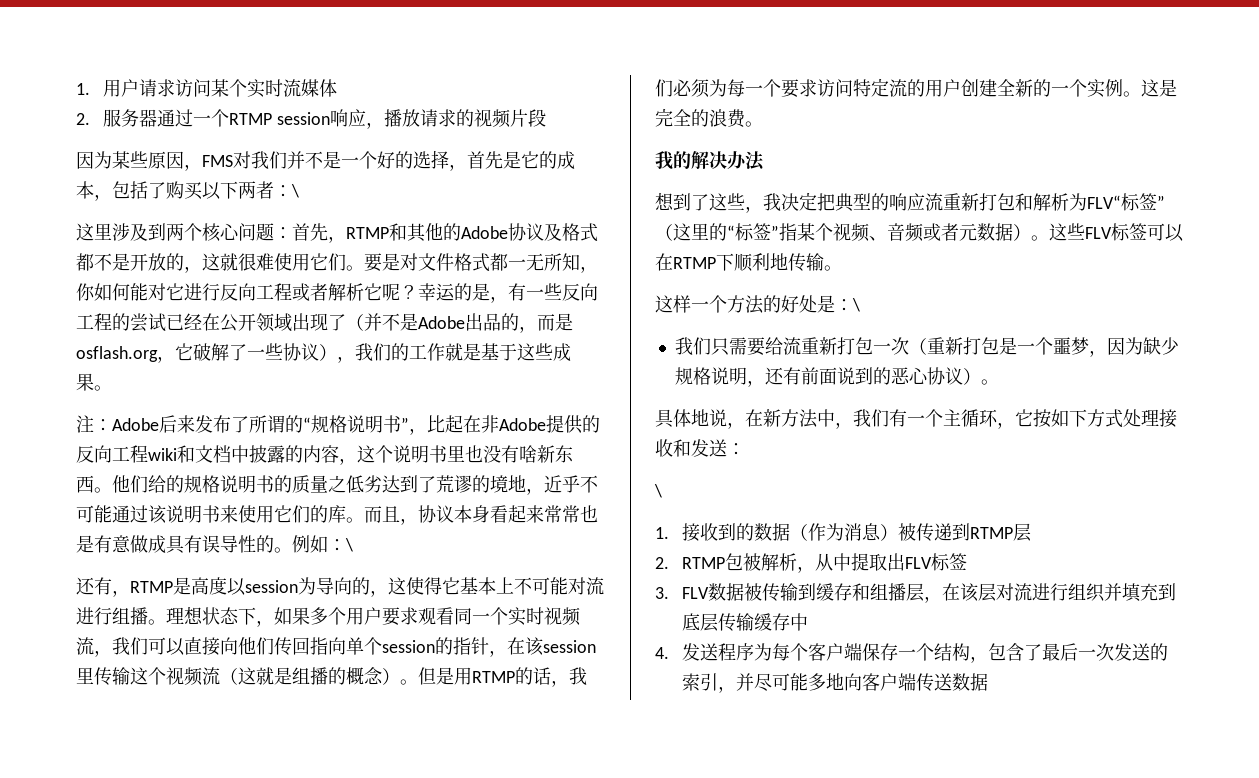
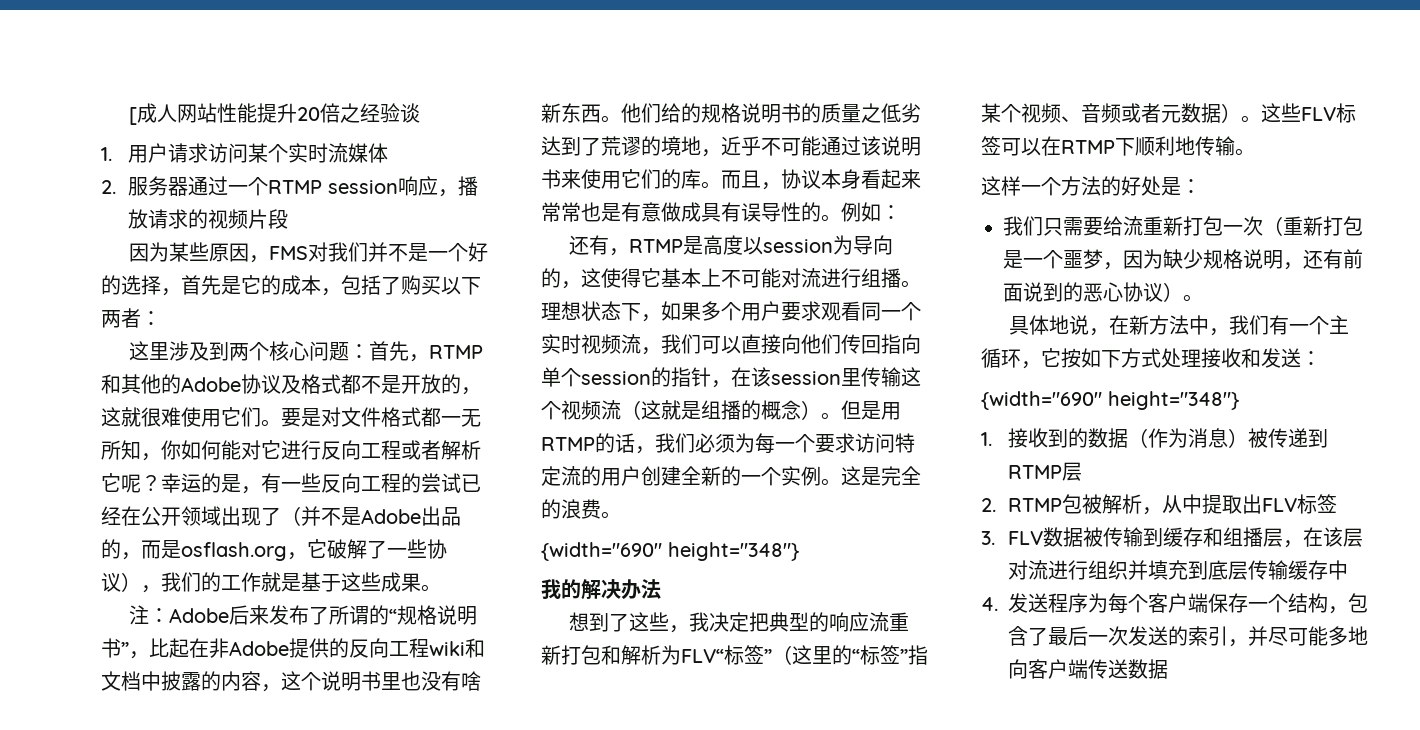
(76, 89) none -> [128,103,420,125] [成人网站性能提升20倍之经验谈 //
[291,184,299,198] \ -> (161, 318) none
[345,538,353,552] \ -> (901, 212) none
(763, 124) none -> [541,542,799,561] // {width="690" height="348"}
[852,298,860,312] \ -> (1201, 186) none
[654,484,662,498] \ -> [981,391,1239,410] {width="690" height="348"}

